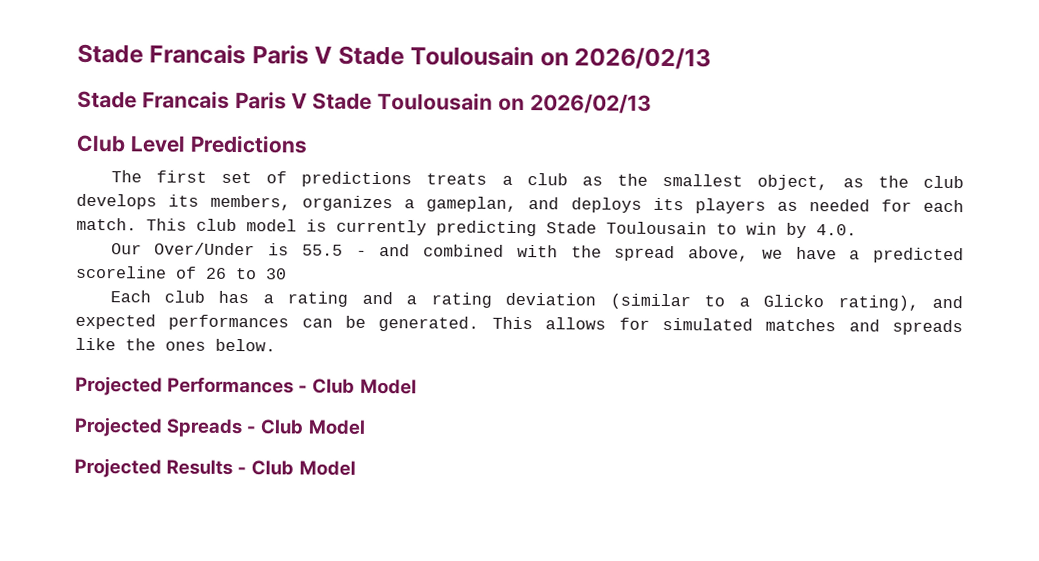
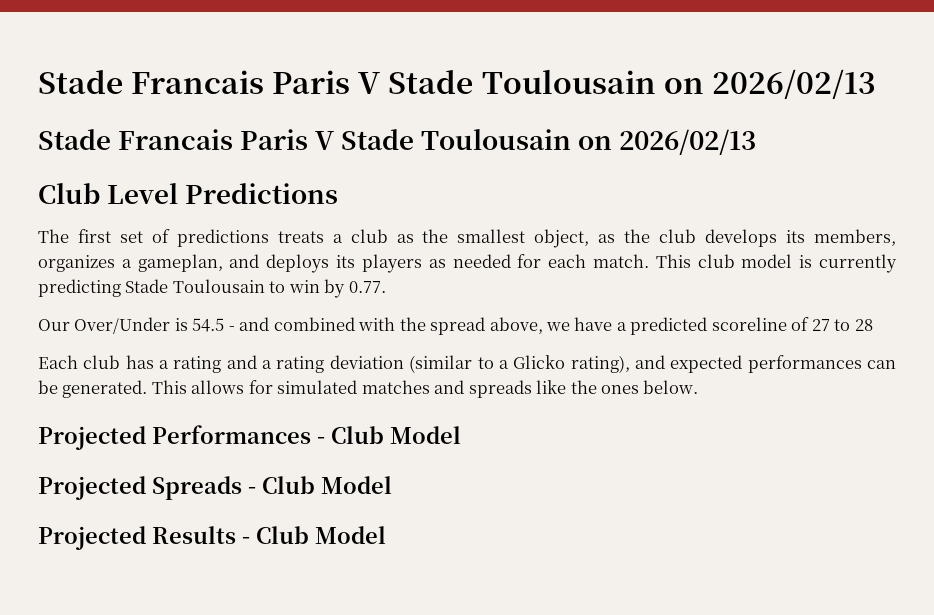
[816,224,857,236] 4.0. -> [348,281,386,293] 0.77.
[301,244,343,256] 55.5 -> [192,318,225,332] 54.5
[206,267,287,280] 26 to 30 -> [811,319,873,331] 27 to 28

